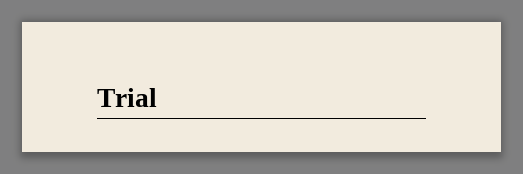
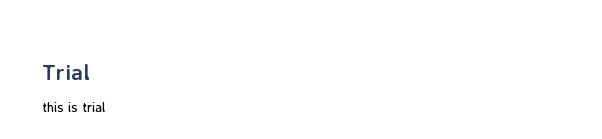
(157, 97) none -> [42,102,106,112] // this is trial

